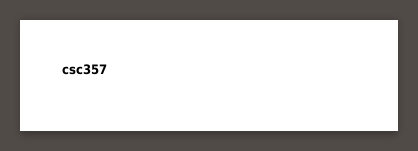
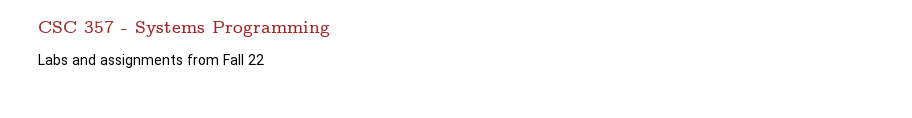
[62,64,107,75] csc357 -> [38,21,330,37] [38,54,264,68] CSC 357 - Systems Programming // Labs and assignments from Fall 22

